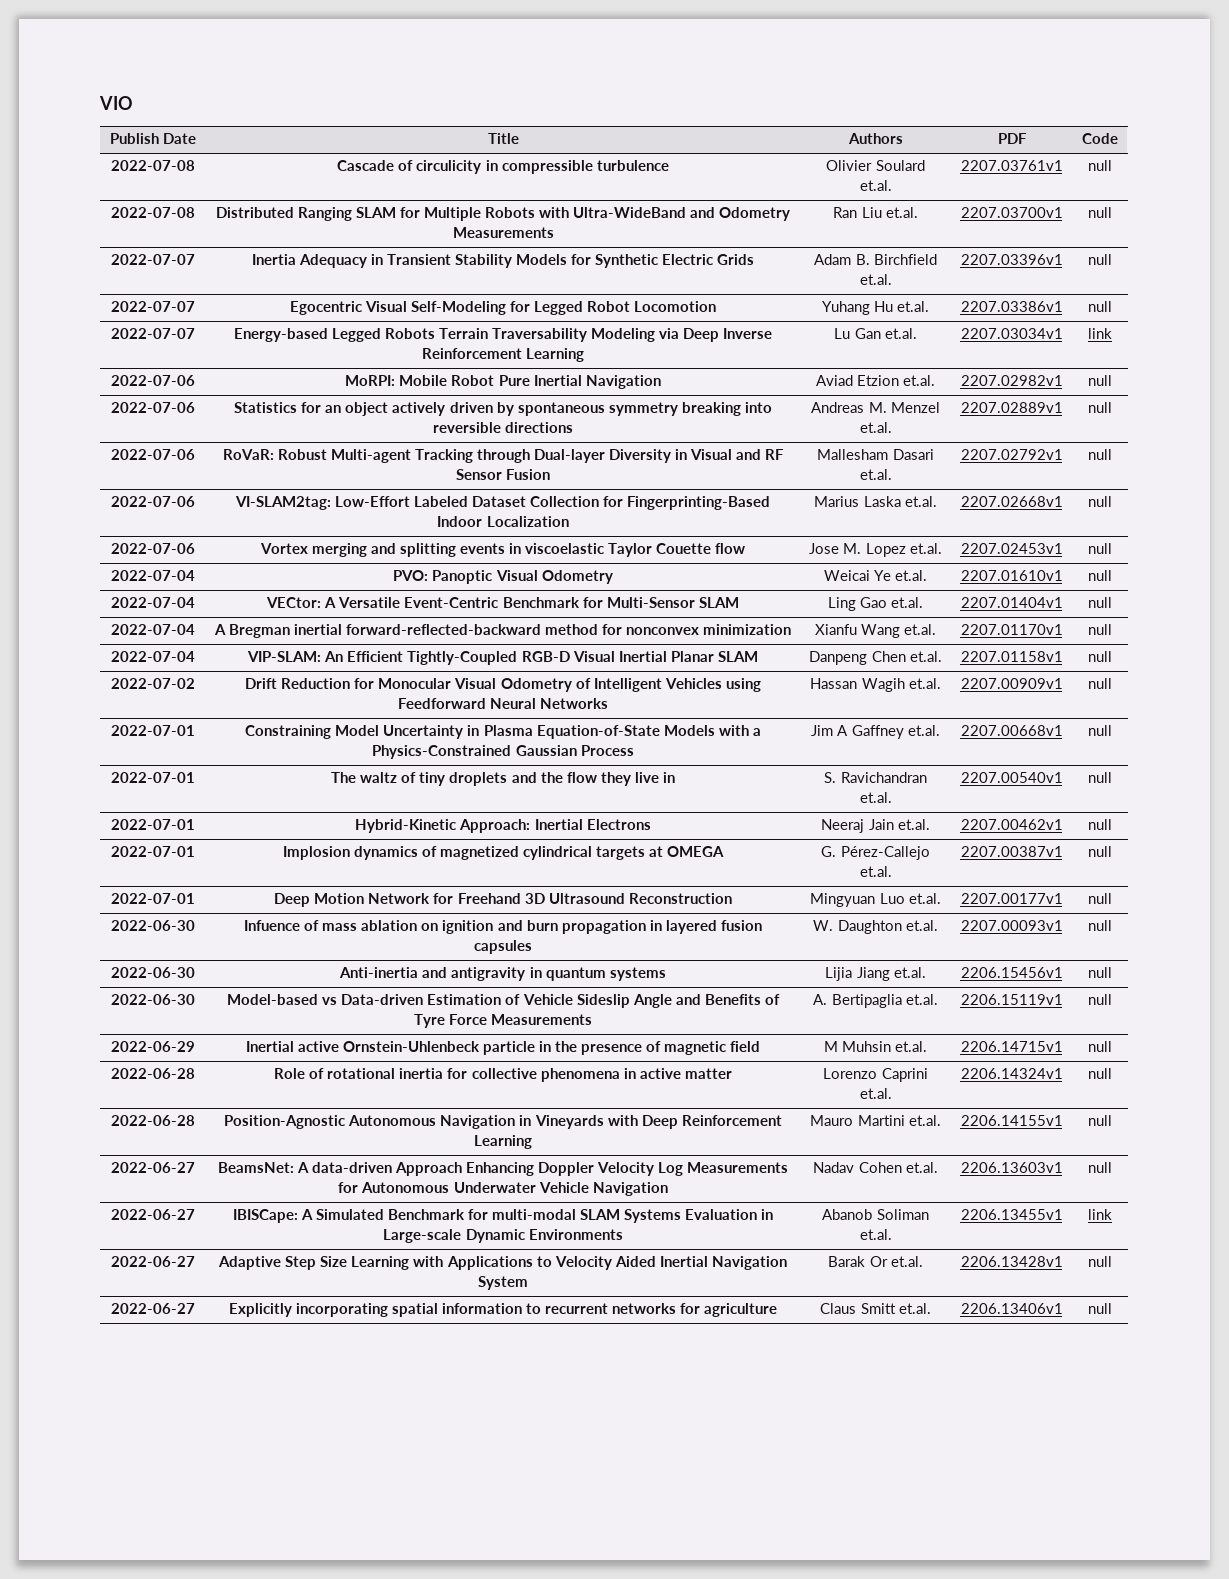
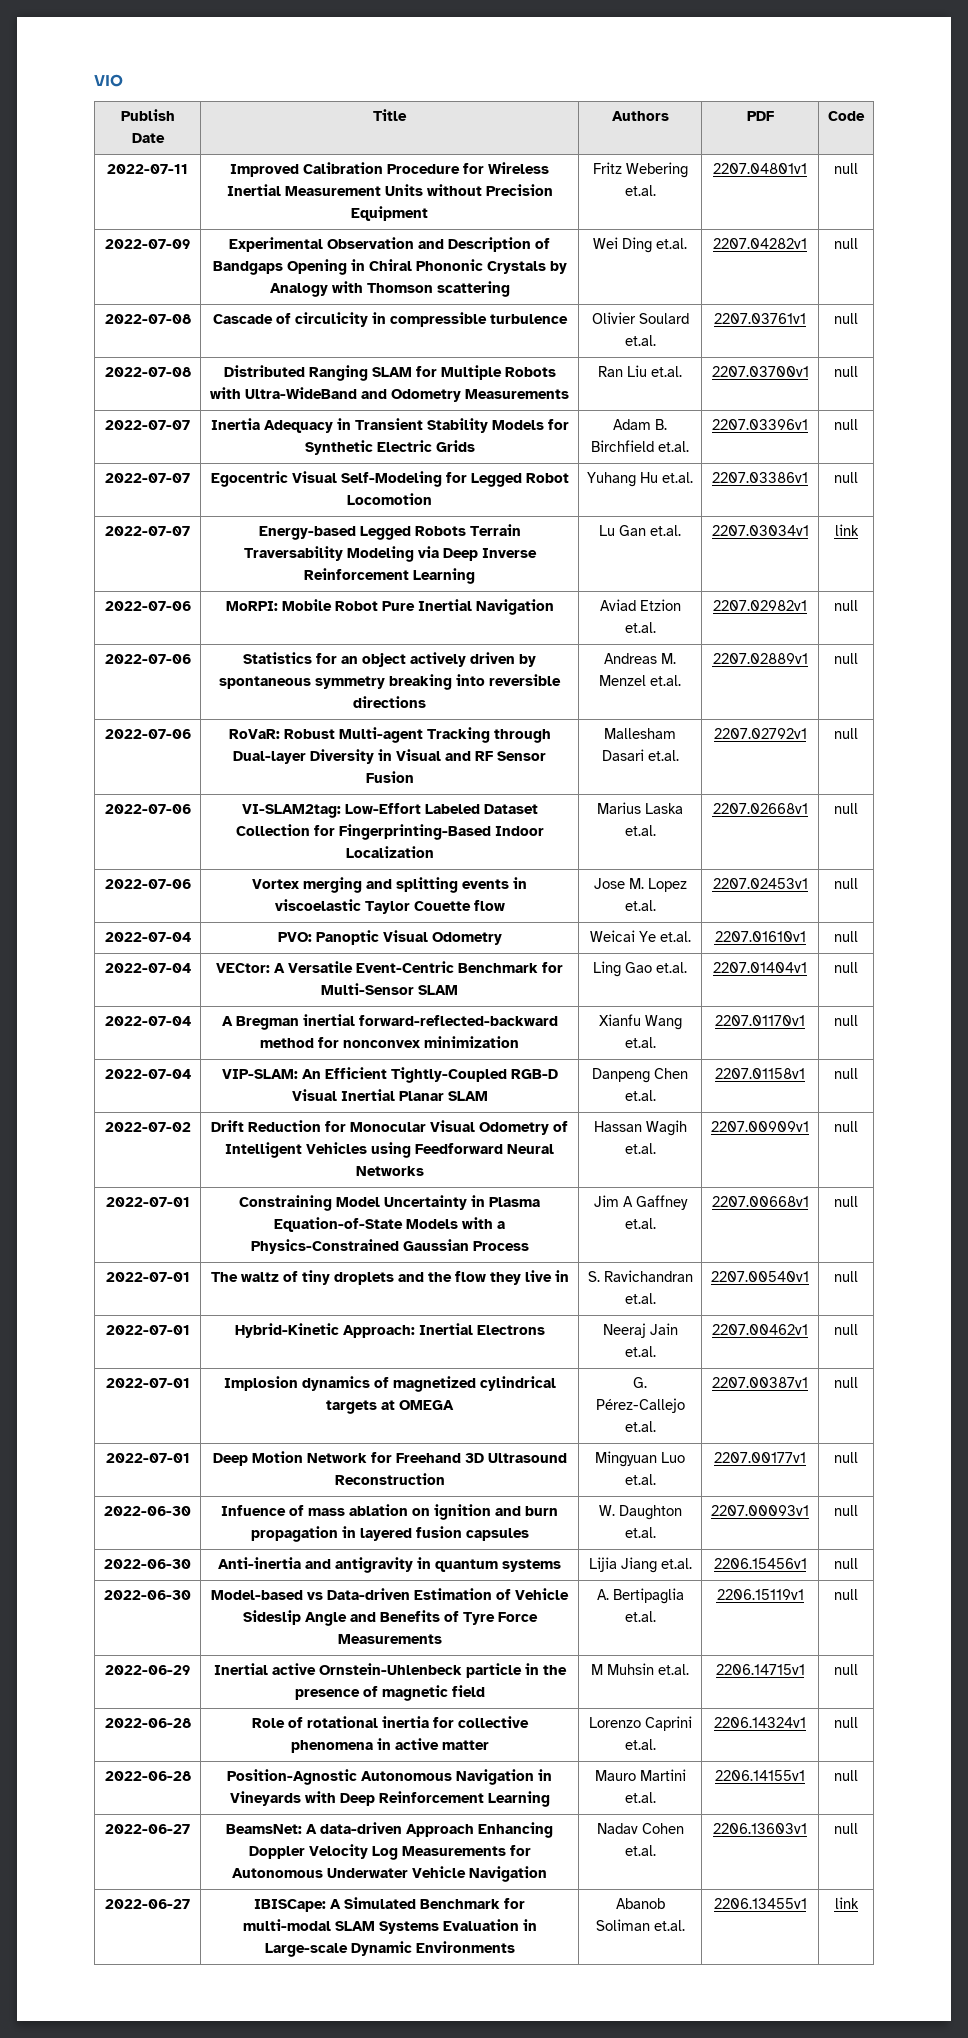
(1118, 138) none -> [107,164,188,174] [230,162,549,177] [226,184,553,196] [351,206,428,221] [592,162,688,178] [624,185,656,196] [713,163,807,174] [834,163,858,174] [105,239,190,249] [229,237,550,252] [212,259,567,275] [269,281,510,297] [593,237,687,253] [713,238,807,249] [834,238,858,249] // 2022-07-11 | Improved Calibration Procedure for Wireless Inertial Measurement Units without Precision Equipment | Fritz Webering et.al. | 2207.04801v1 | null // 2022-07-09 | Experimental Observation and Description of Bandgaps Opening in Chiral Phononic Crystals by Analogy with Thomson scattering | Wei Ding et.al. | 2207.04282v1 | null
[111,1256,195,1267] [218,1256,787,1270] [478,1276,528,1290] [828,1256,923,1267] [960,1256,1063,1267] [1088,1256,1112,1267] [111,1303,195,1314] [228,1303,778,1317] [820,1303,931,1314] [960,1303,1063,1314] [1088,1303,1112,1314] // 2022-06-27 | Adaptive Step Size Learning with Applications to Velocity Aided Inertial Navigation System | Barak Or et.al. | 2206.13428v1 | null // 2022-06-27 | Explicitly incorporating spatial information to recurrent networks for agriculture | Claus Smitt et.al. | 2206.13406v1 | null -> (859, 1903) none

